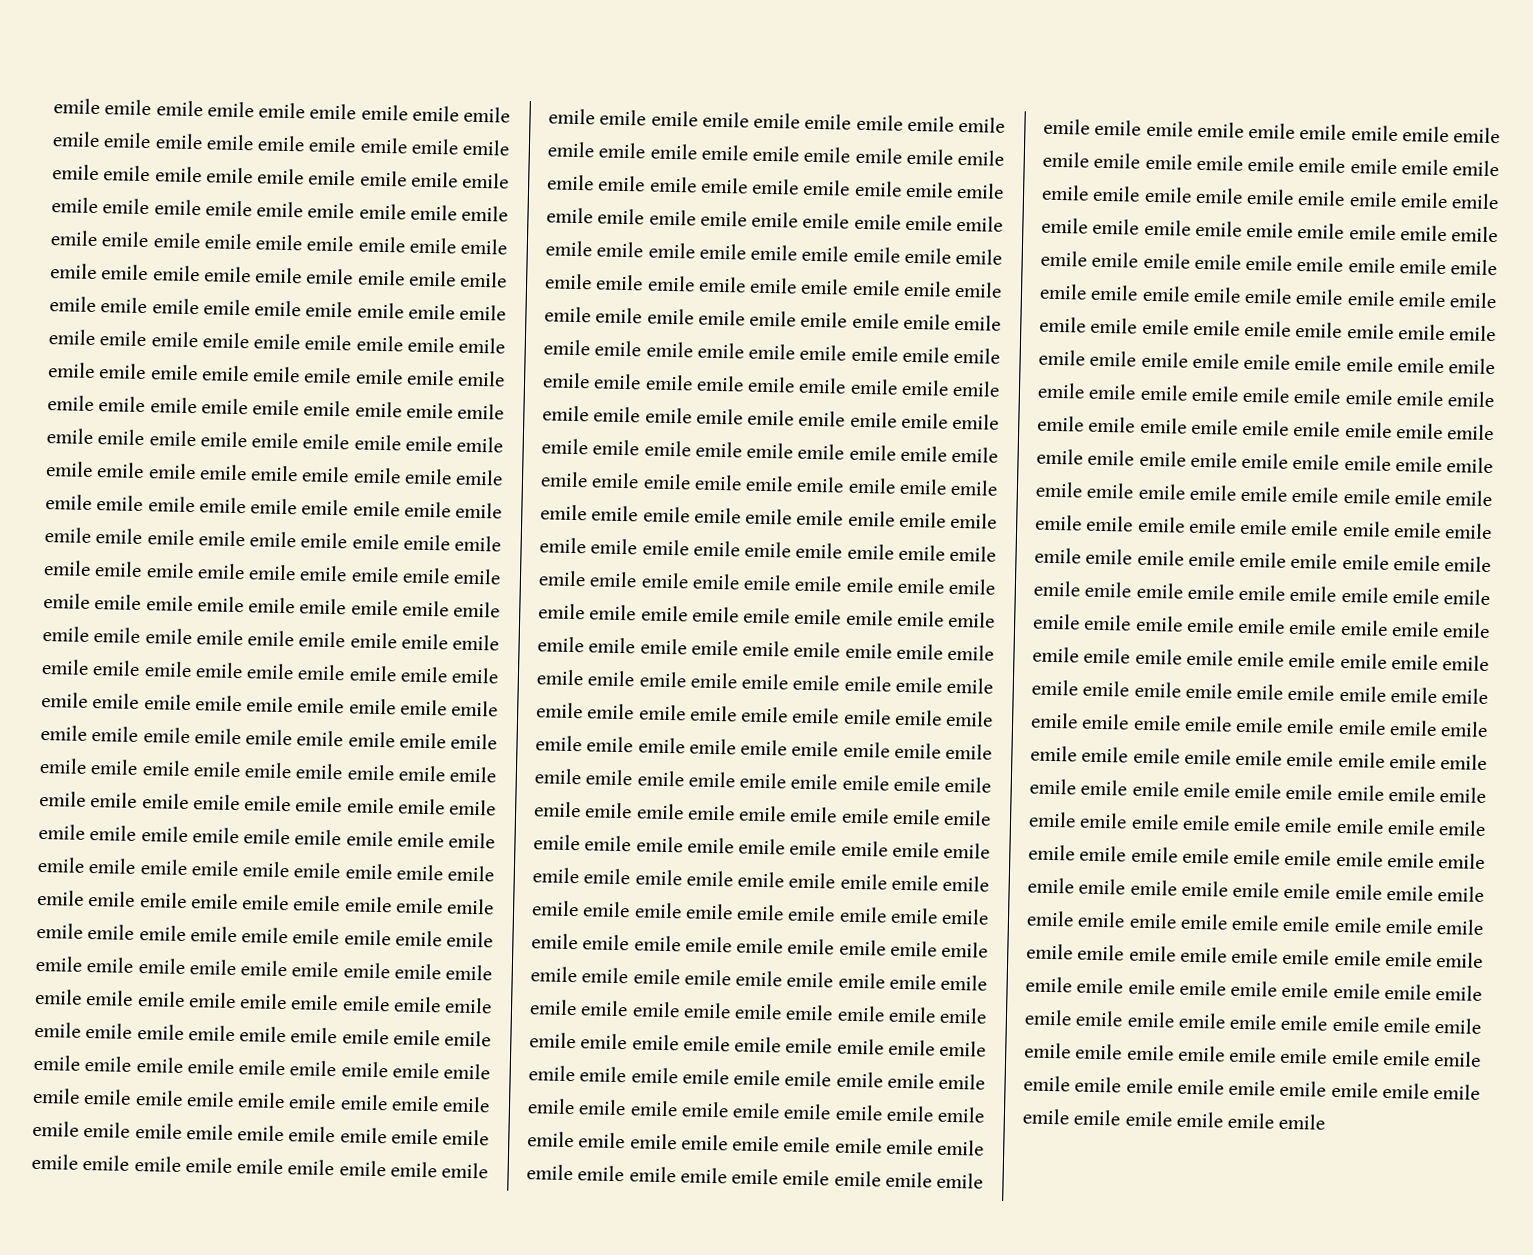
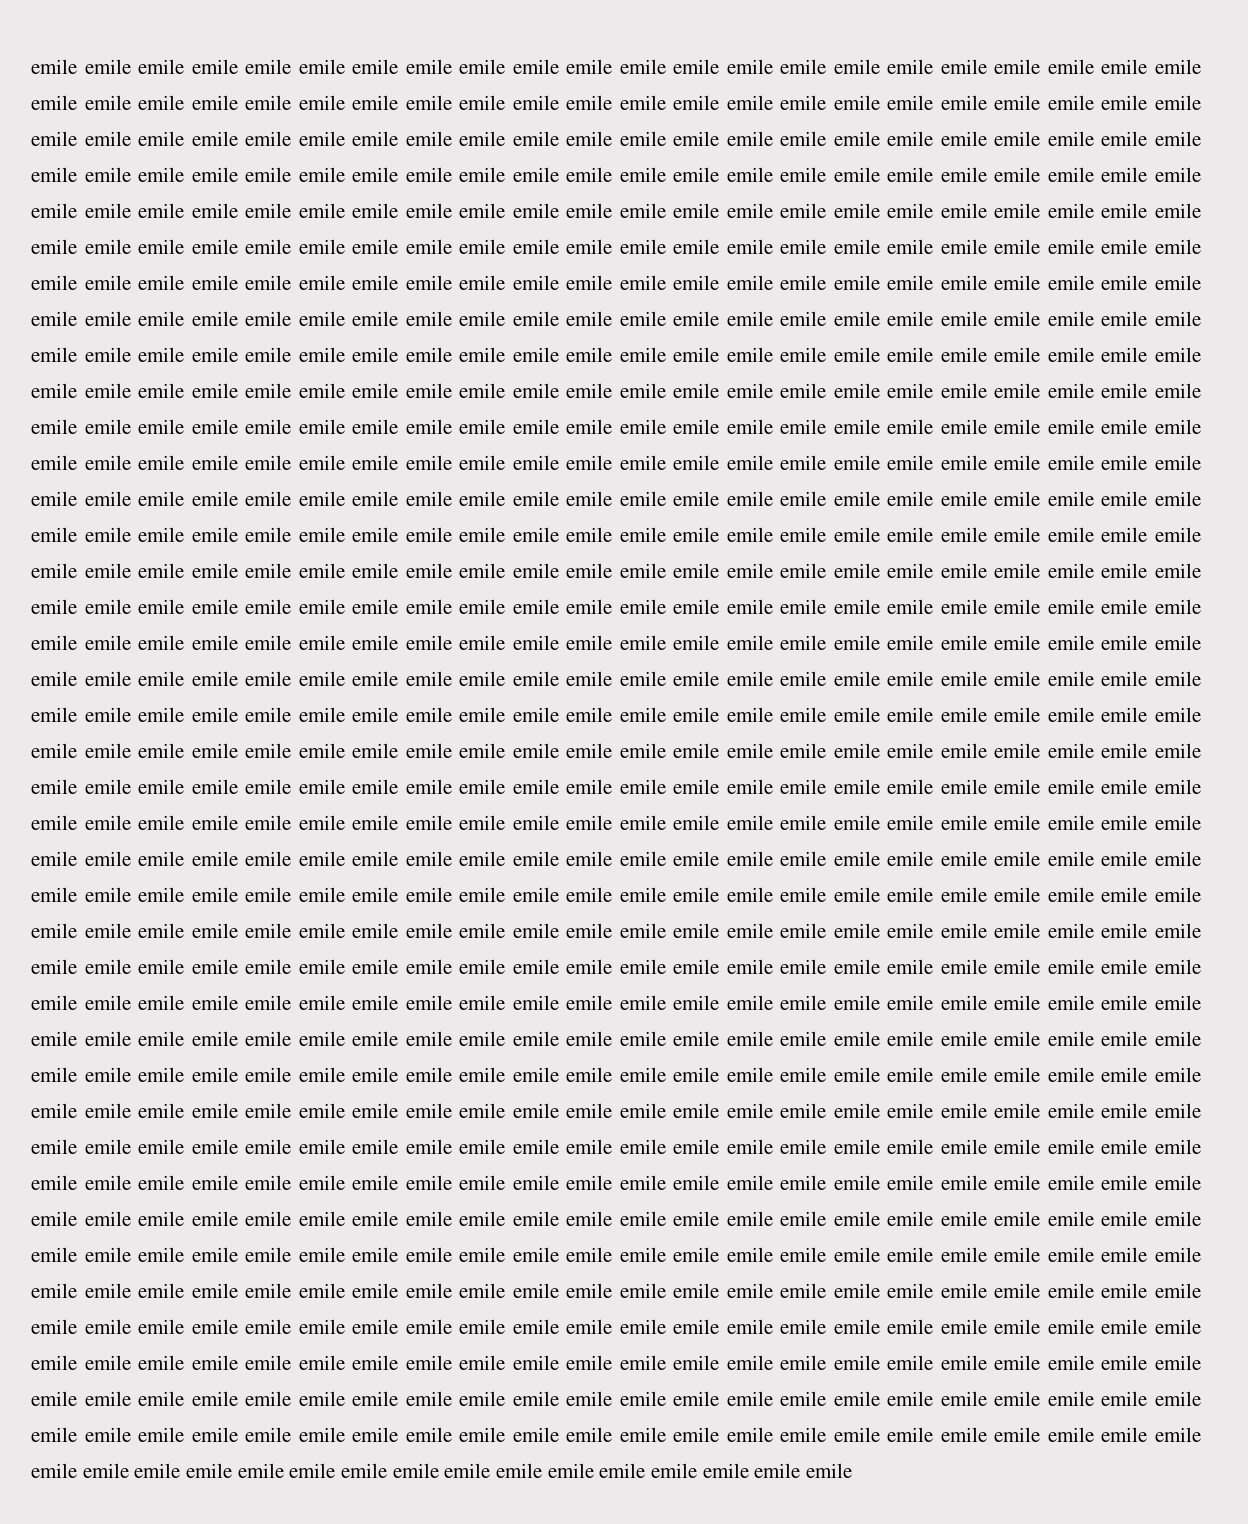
(1327, 1121) none -> [651,1463,853,1478] emile emile emile emile

